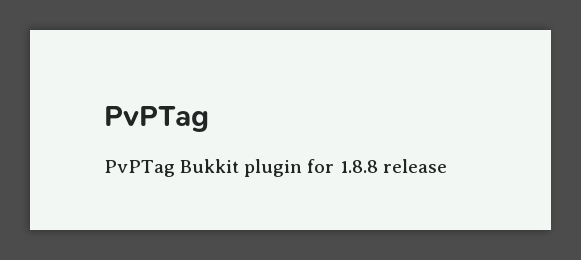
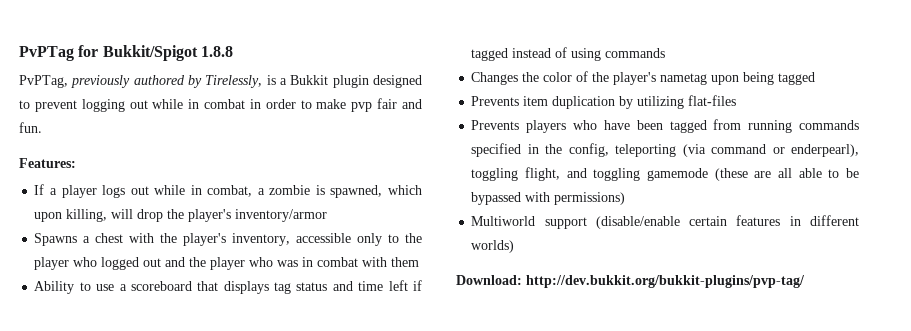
[104,106,209,132] [104,159,447,177] PvPTag // PvPTag Bukkit plugin for 1.8.8 release -> [19,45,233,61] [19,75,422,88] [19,98,423,112] [19,122,42,133] [19,158,76,168] [34,184,423,198] [34,209,328,222] [34,233,422,246] [34,257,420,270] [34,280,422,294] [471,47,666,61] [471,71,816,85] [471,95,737,109] [471,119,859,133] [471,143,859,157] [471,167,860,181] [471,192,626,205] [471,215,859,229] [471,240,515,253] [456,275,805,288] PvPTag for Bukkit/Spigot 1.8.8 // PvPTag, previously authored by Tirelessly, is a Bukkit plugin designed to prevent logging out while in combat in order to make pvp fair and fun. // Features: // If a player logs out while in combat, a zombie is spawned, which upon killing, will drop the player's inventory/armor // Spawns a chest with the player's inventory, accessible only to the player who logged out and the player who was in combat with them // Ability to use a scoreboard that displays tag status and time left if tagged instead of using commands // Changes the color of the player's nametag upon being tagged // Prevents item duplication by utilizing flat-files // Prevents players who have been tagged from running commands specified in the config, teleporting (via command or enderpearl), toggling flight, and toggling gamemode (these are all able to be bypassed with permissions) // Multiworld support (disable/enable certain features in different worlds) // Download: http://dev.bukkit.org/bukkit-plugins/pvp-tag/

